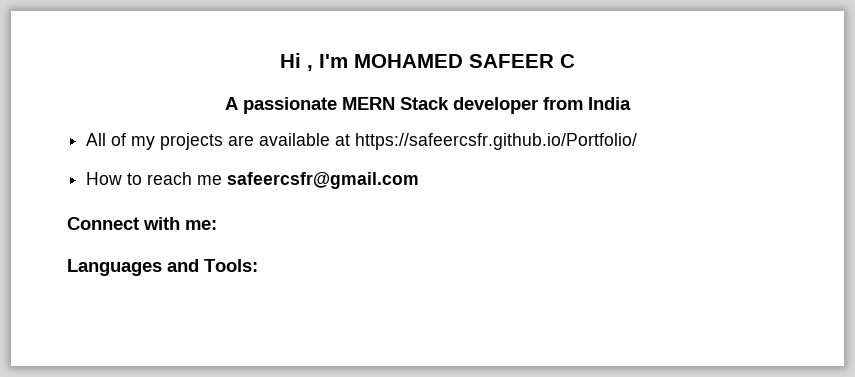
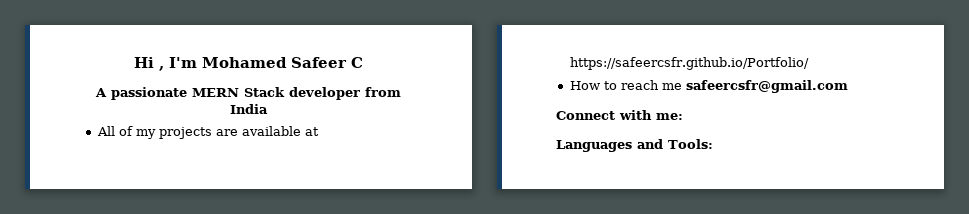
[354,54,554,68] MOHAMED SAFEER -> [202,57,347,68] Mohamed Safeer

